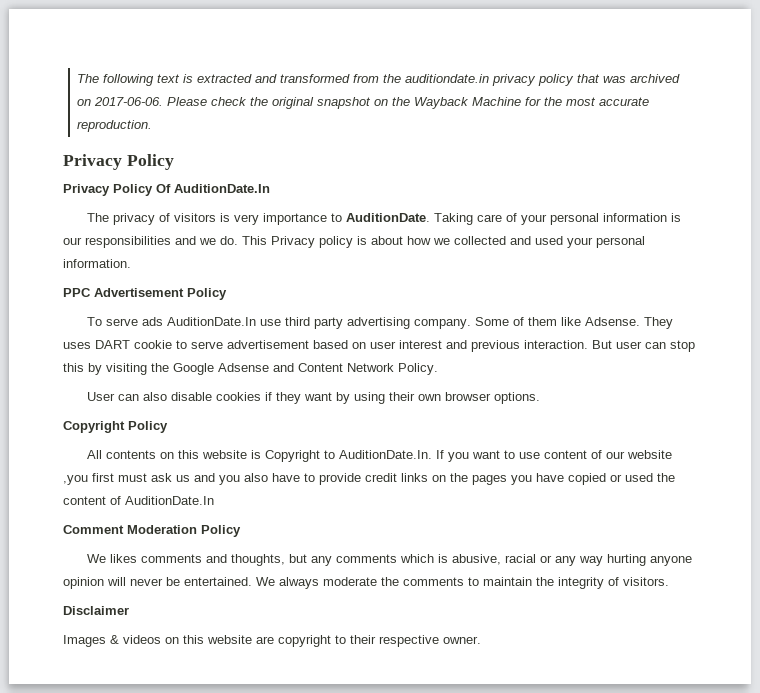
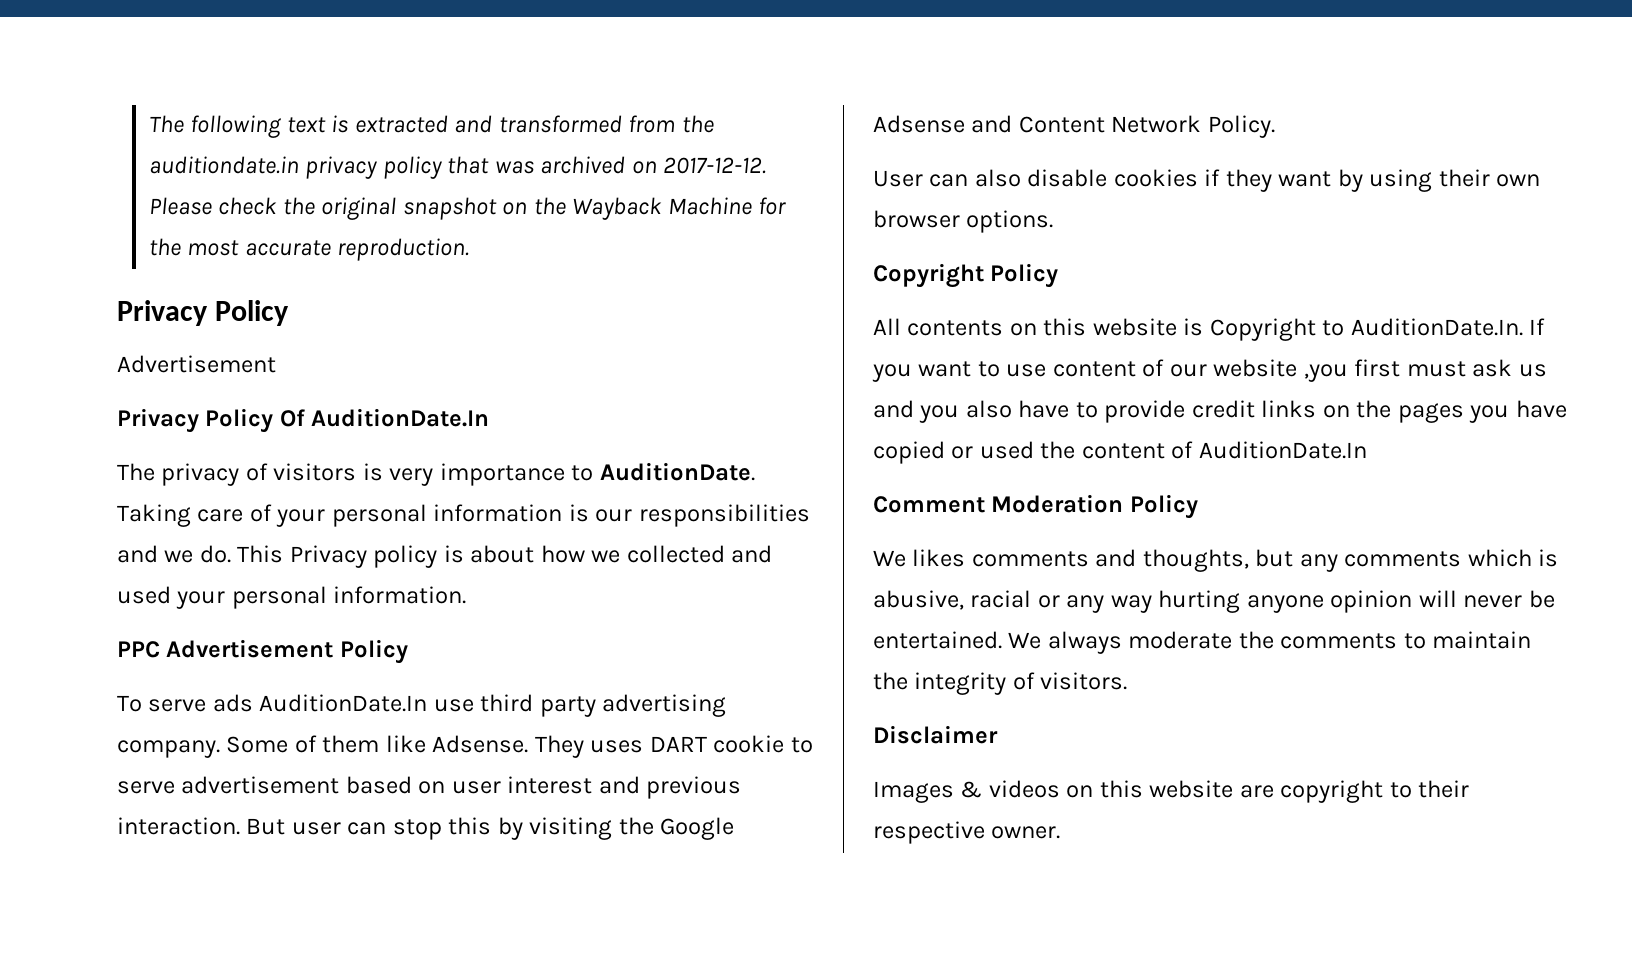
[94,97,164,106] 2017-06-06. -> [663,157,767,174] 2017-12-12.
(174, 162) none -> [117,355,276,373] // Advertisement

